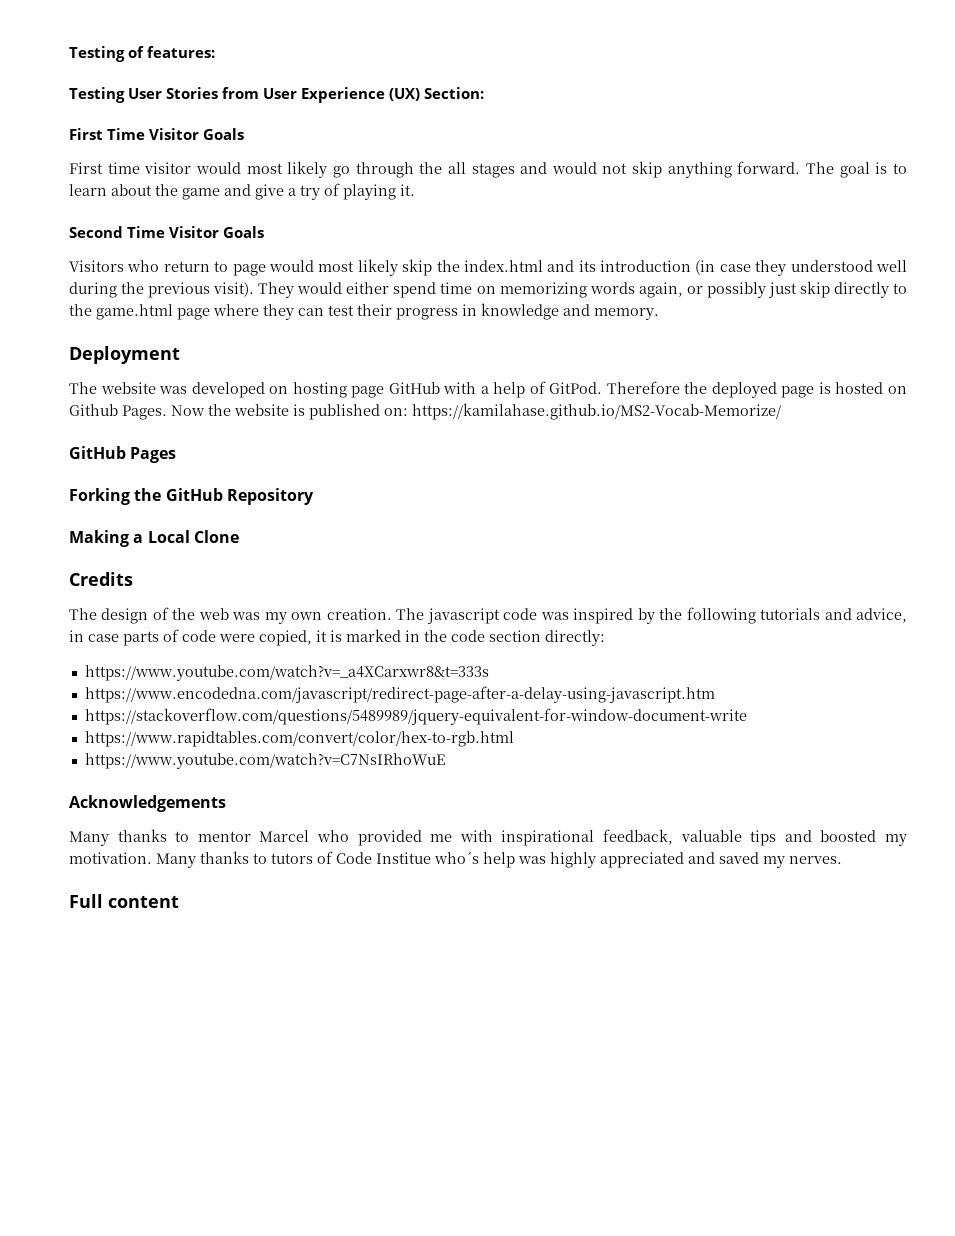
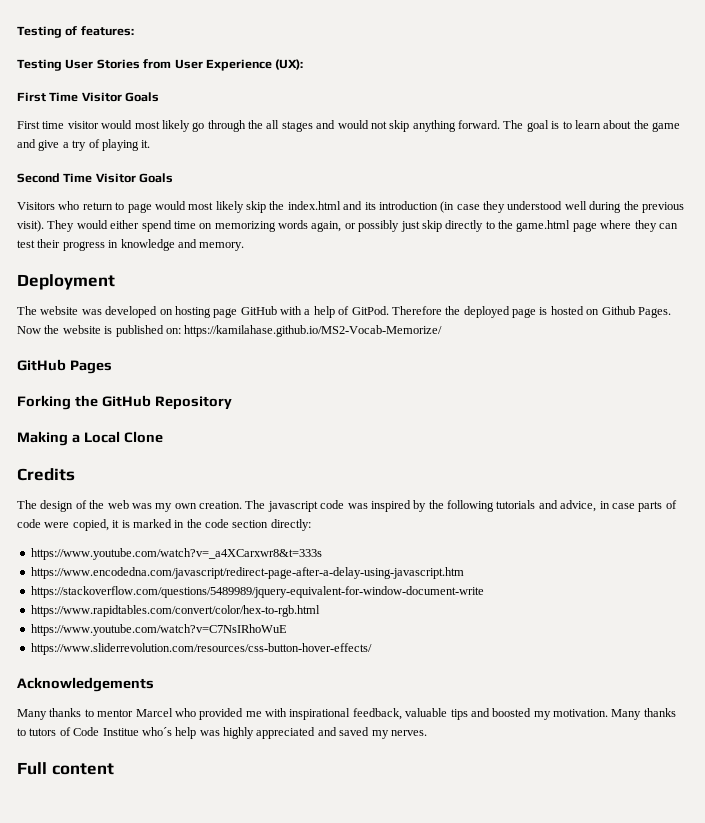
[389,87,485,101] (UX) Section: -> [275,59,304,70] (UX):
(445, 761) none -> [30,643,372,655] // https://www.sliderrevolution.com/resources/css-button-hover-effects/

